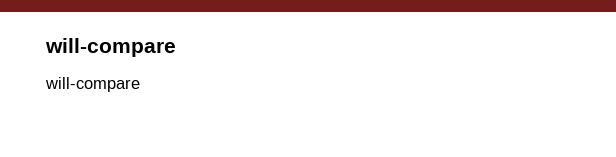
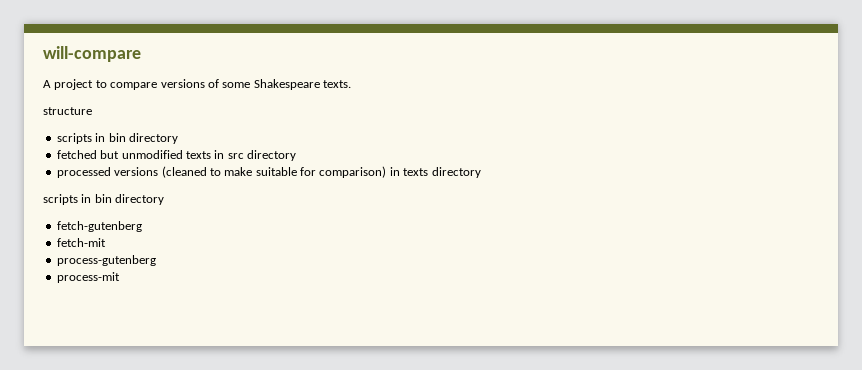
[45,77,140,92] will-compare -> [43,79,351,90] [43,107,92,115] [56,133,178,144] [56,150,296,161] [56,166,481,178] [43,194,165,205] [56,221,142,232] [56,238,106,247] [56,255,156,266] [56,272,120,283] A project to compare versions of some Shakespeare texts. // structure // scripts in bin directory // fetched but unmodified texts in src directory // processed versions (cleaned to make suitable for comparison) in texts directory // scripts in bin directory // fetch-gutenberg // fetch-mit // process-gutenberg // process-mit

